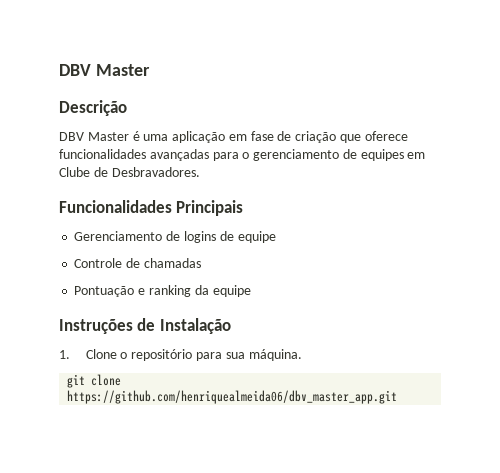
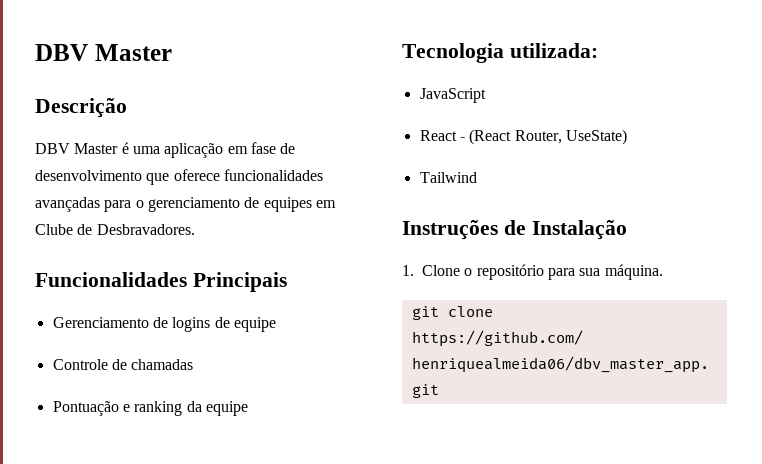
[295,131,337,143] criação -> [35,170,142,181] desenvolvimento
(251, 291) none -> [402,43,598,63] [419,88,486,103] [419,129,627,145] [419,172,477,183] // Tecnologia utilizada: // JavaScript // React - (React Router, UseState) // Tailwind

